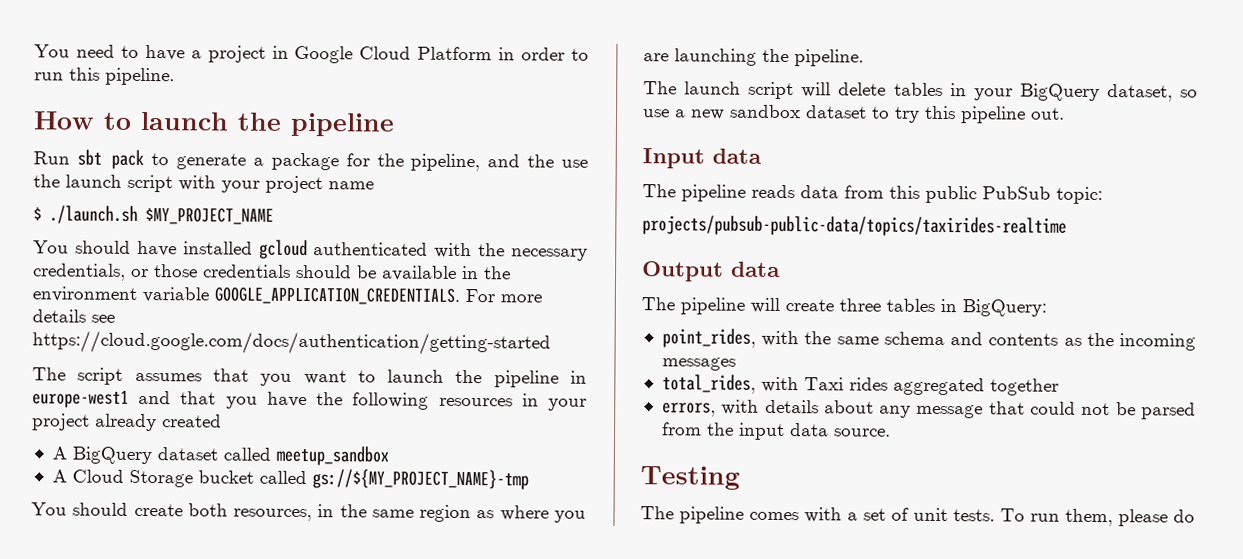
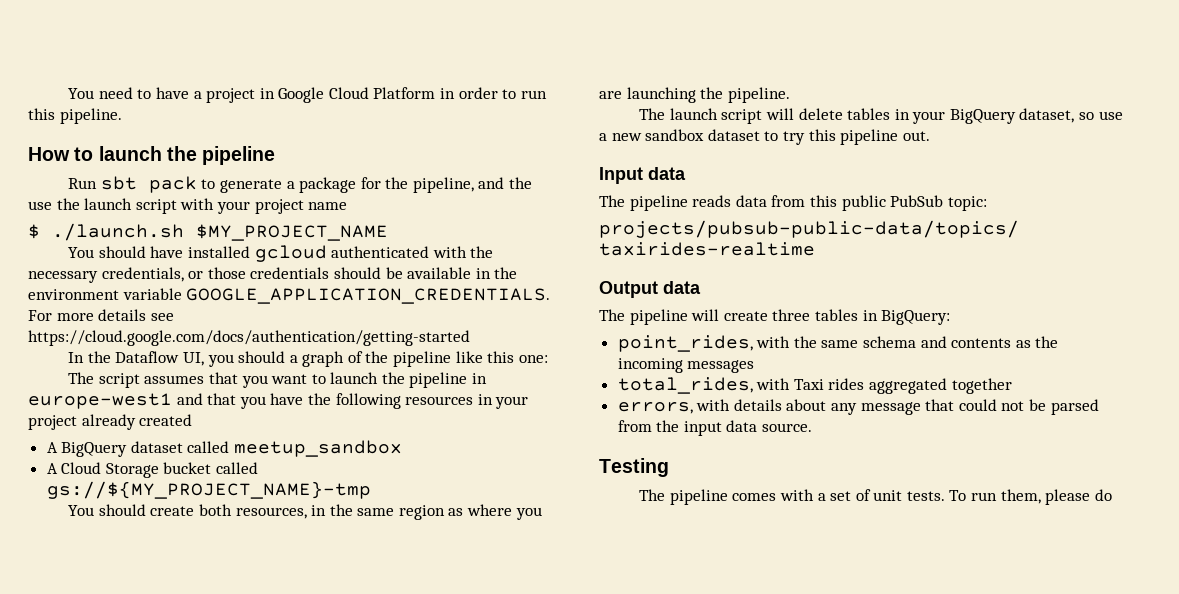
(551, 343) none -> [68,351,548,367] // In the Dataflow UI, you should a graph of the pipeline like this one:

